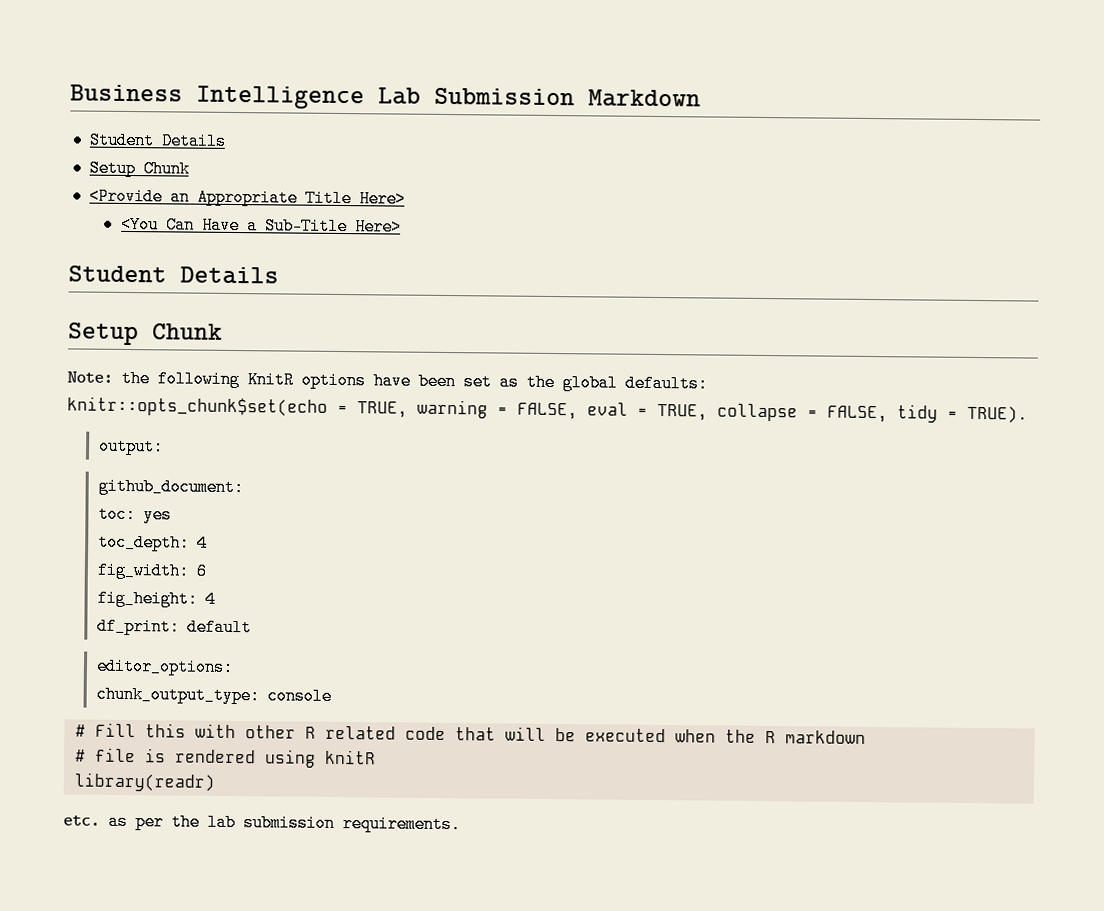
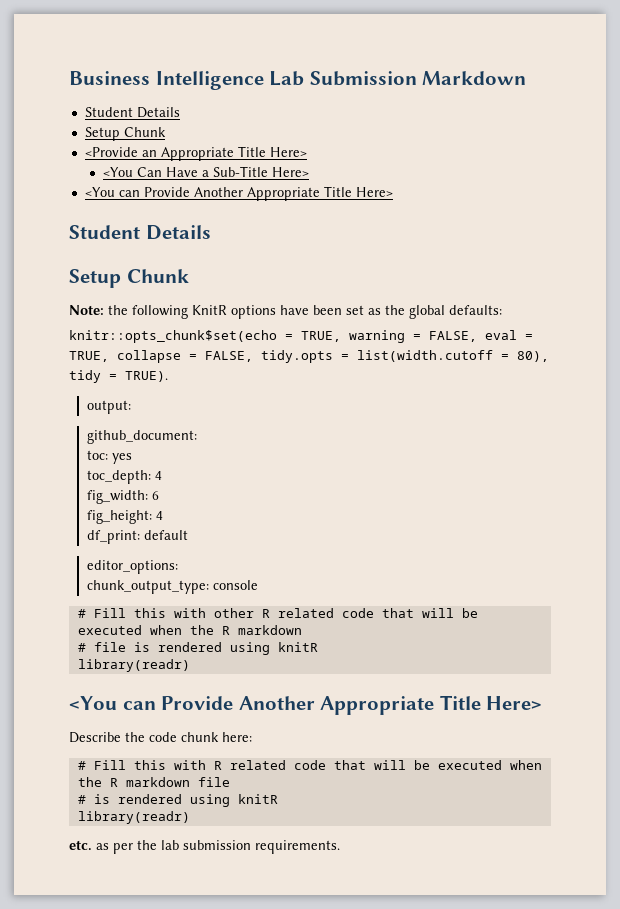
(402, 227) none -> [84,186,393,201] // <You can Provide Another Appropriate Title Here>
(888, 414) none -> [261,350,549,363] tidy.opts = list(width.cutoff = 80),
(215, 782) none -> [69,695,543,715] [69,732,252,743] [77,760,542,770] [77,777,230,787] [77,794,278,807] [77,811,190,824] // <You can Provide Another Appropriate Title Here> // Describe the code chunk here: // # Fill this with R related code that will be executed when the R markdown file // # is rendered using knitR // library(readr)

